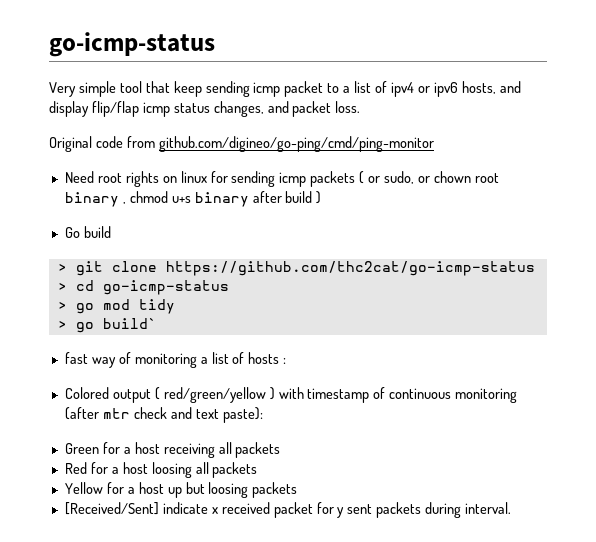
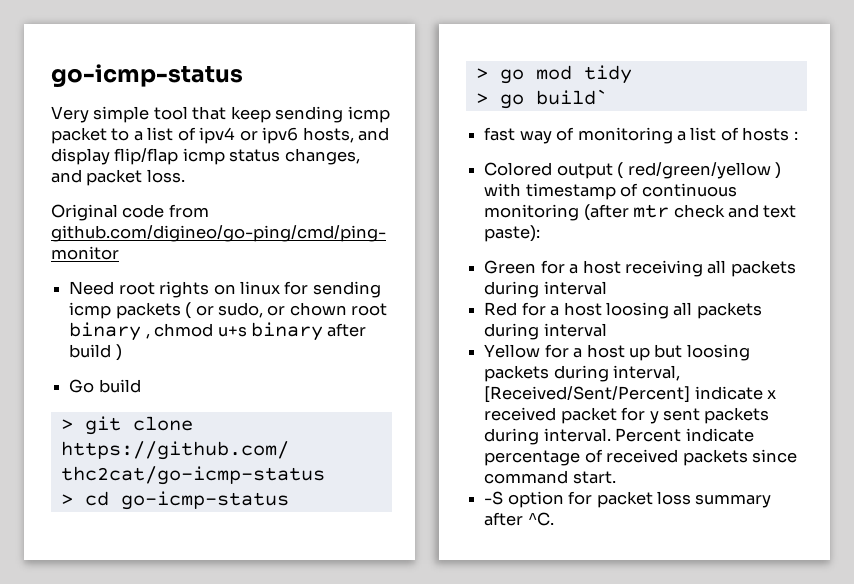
(281, 450) none -> [484,281,607,298] during interval
(258, 470) none -> [484,323,607,340] during interval
[64,502,159,515] // [Received/Sent] -> [553,365,681,382] [484,386,691,403] during interval, [Received/Sent/Percent]
(512, 508) none -> [615,428,754,442] [484,449,797,466] [484,470,616,484] [484,491,772,508] [484,512,554,526] Percent indicate percentage of received packets since command start. // -S option for packet loss summary after ^C.

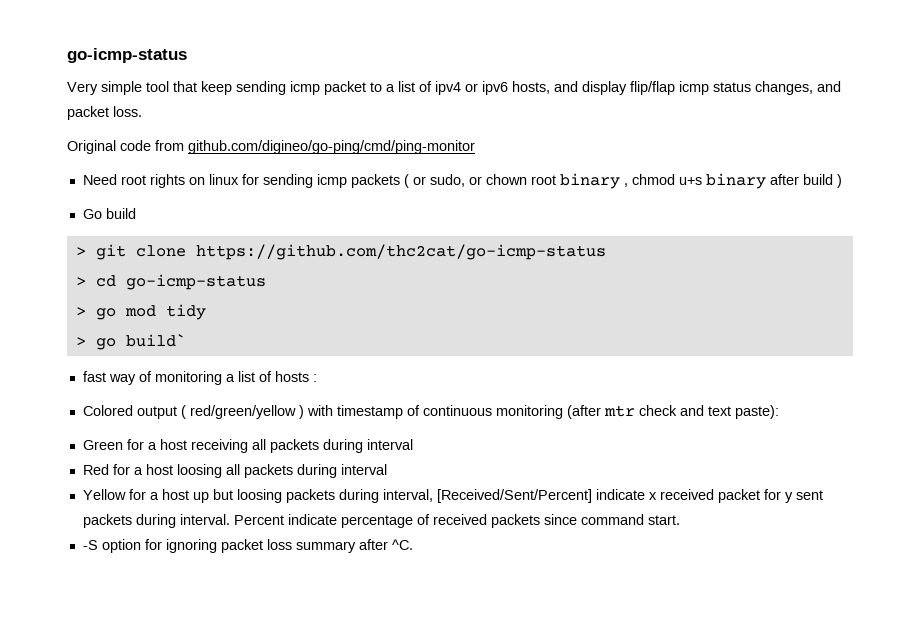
(593, 498) none -> [165,539,217,553] ignoring

